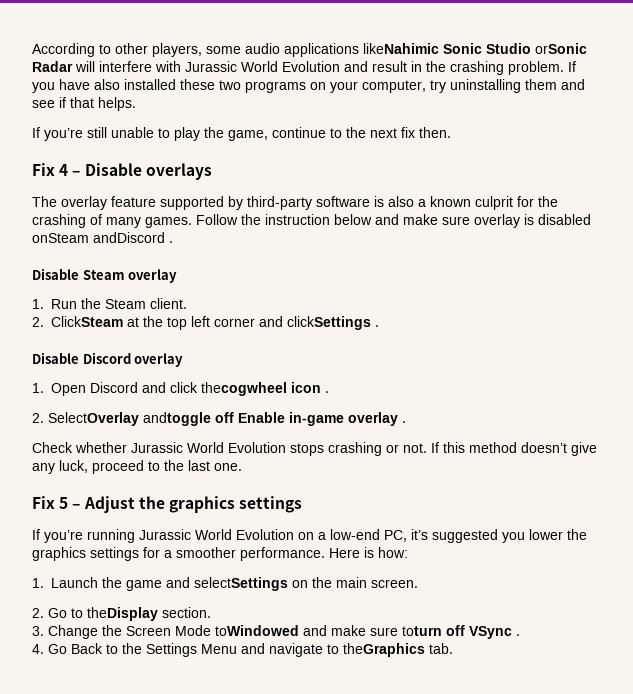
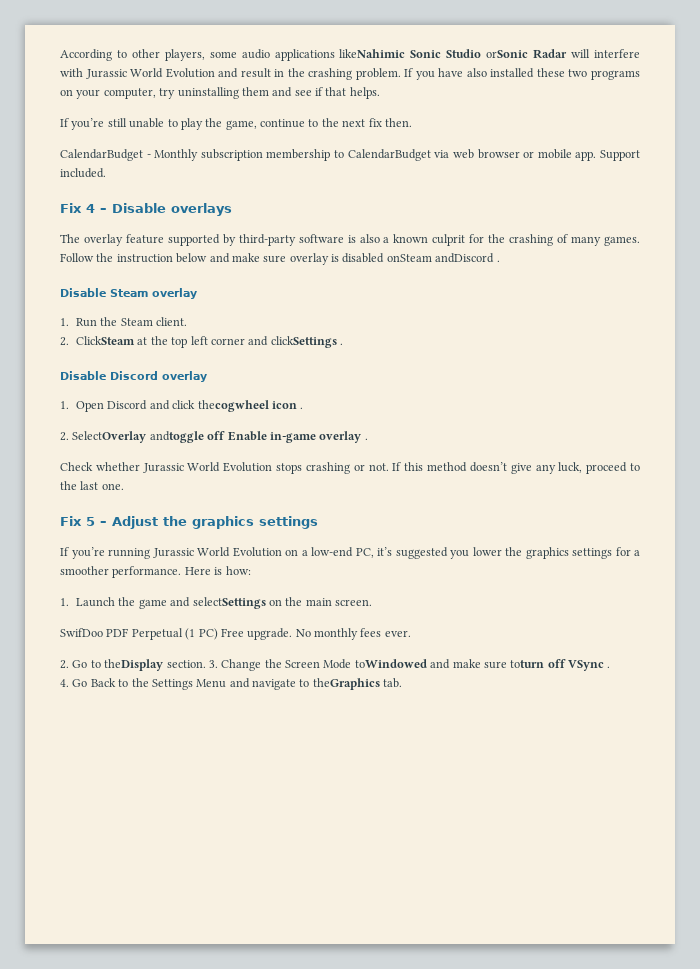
(451, 132) none -> [60,149,641,161] [60,168,106,178] // CalendarBudget - Monthly subscription membership to CalendarBudget via web browser or mobile app. Support included.
(418, 583) none -> [60,628,411,640] // SwifDoo PDF Perpetual (1 PC) Free upgrade. No monthly fees ever.
(211, 612) // -> (206, 664) none

